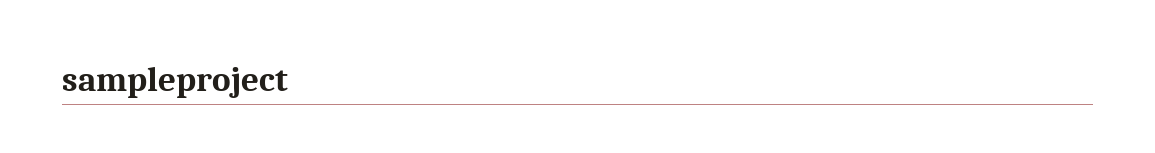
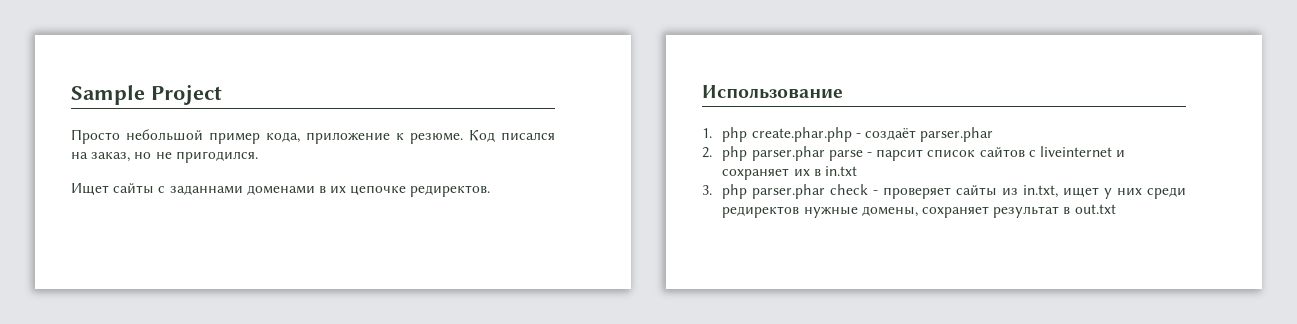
[62,66,288,98] sampleproject -> [71,84,222,105] [71,129,555,144] [71,151,258,163] [71,183,491,197] [702,85,843,99] [702,127,994,142] [702,146,1126,161] [722,166,857,180] [702,184,1186,199] [722,204,1116,218] Sample Project // Просто небольшой пример кода, приложение к резюме. Код писался на заказ, но не пригодился. // Ищет сайты с заданнами доменами в их цепочке редиректов. // Использование // 1. php create.phar.php - создаёт parser.phar // 2. php parser.phar parse - парсит список сайтов с liveinternet и сохраняет их в in.txt // 3. php parser.phar check - проверяет сайты из in.txt, ищет у них среди редиректов нужные домены, сохраняет результат в out.txt

